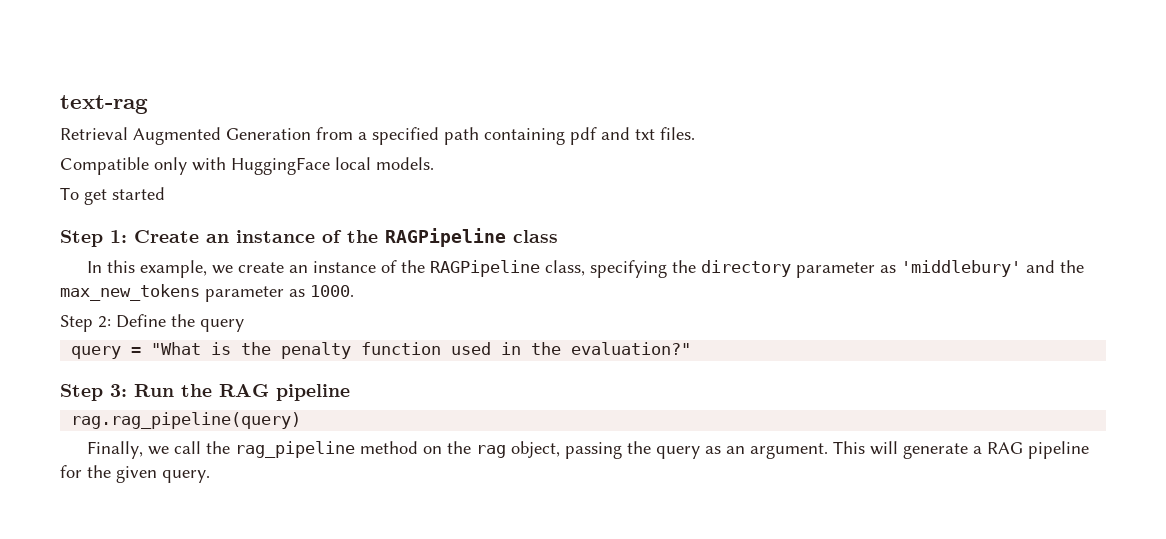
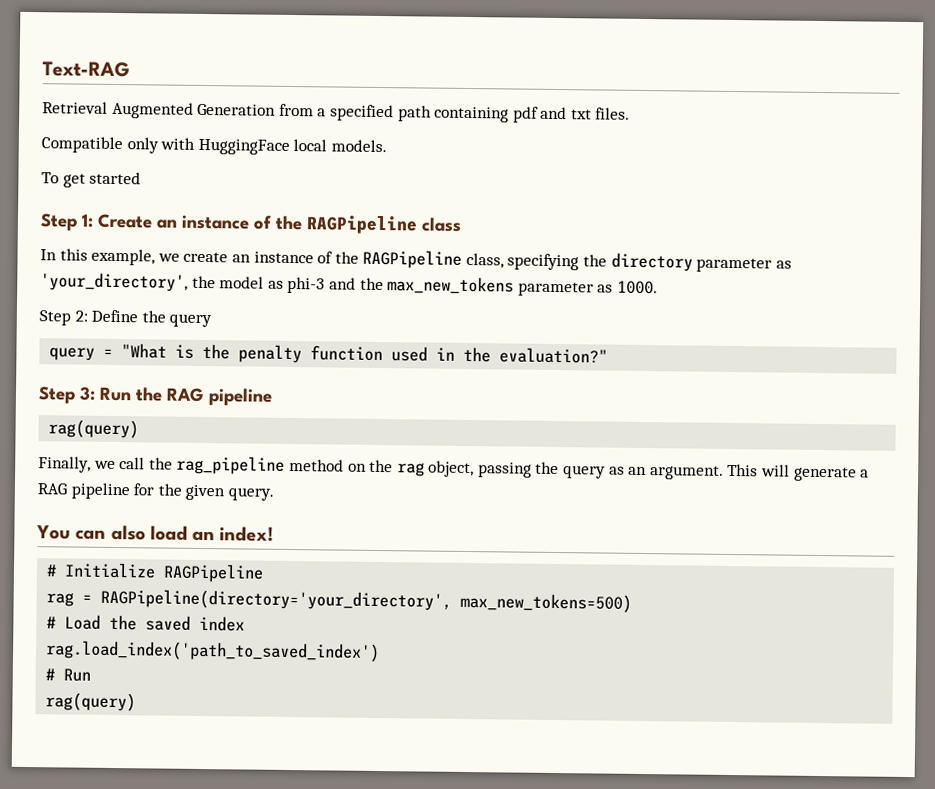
[60,95,148,114] text-rag -> [42,61,130,78] Text-RAG
[900,260,1021,277] 'middlebury' -> [40,272,326,294] 'your_directory', the model as phi-3
[71,412,302,429] rag.rag_pipeline(query) -> [48,419,140,439] rag(query)
(210, 476) none -> [36,524,275,542] [46,562,265,583] [46,588,633,613] [46,614,246,632] [45,640,381,663] [45,668,92,682] [45,692,137,712] // You can also load an index! // # Initialize RAGPipeline // rag = RAGPipeline(directory='your_directory', max_new_tokens=500) // # Load the saved index // rag.load_index('path_to_saved_index') // # Run // rag(query)

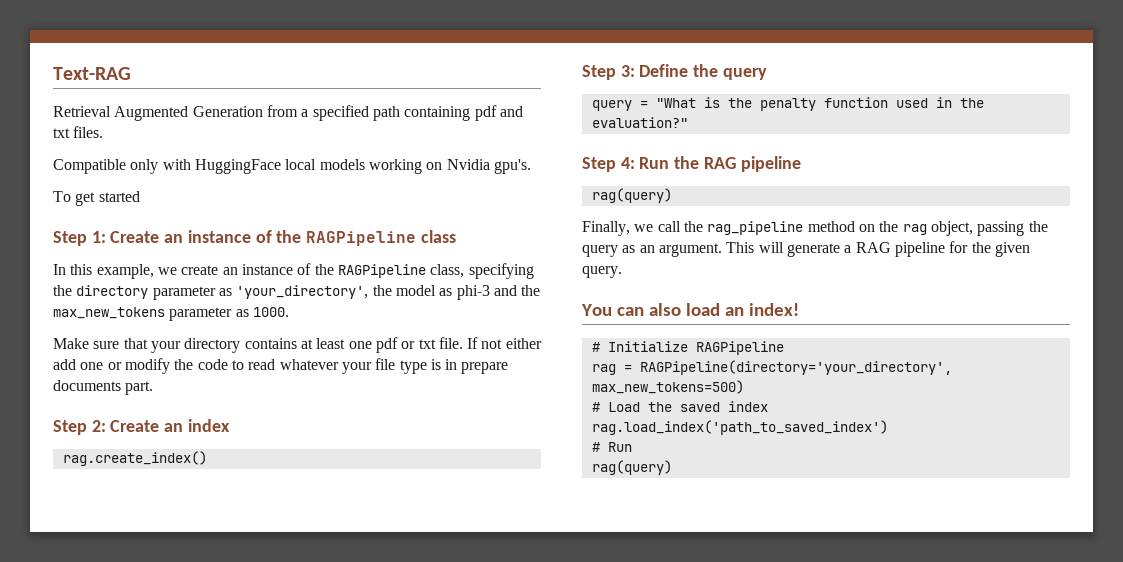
[330,139,387,153] models. -> [319,159,531,174] models working on Nvidia gpu's.
[39,310,88,326] Step 2: -> [53,337,542,353] [53,358,509,374] [53,380,154,395] [53,419,230,435] [62,451,207,466] [582,65,635,80] Make sure that your directory contains at least one pdf or txt file. If not either add one or modify the code to read whatever your file type is in prepare documents part. // Step 2: Create an index // rag.create_index() // Step 3:
[79,386,96,401] 3: -> [620,157,635,169] 4:

